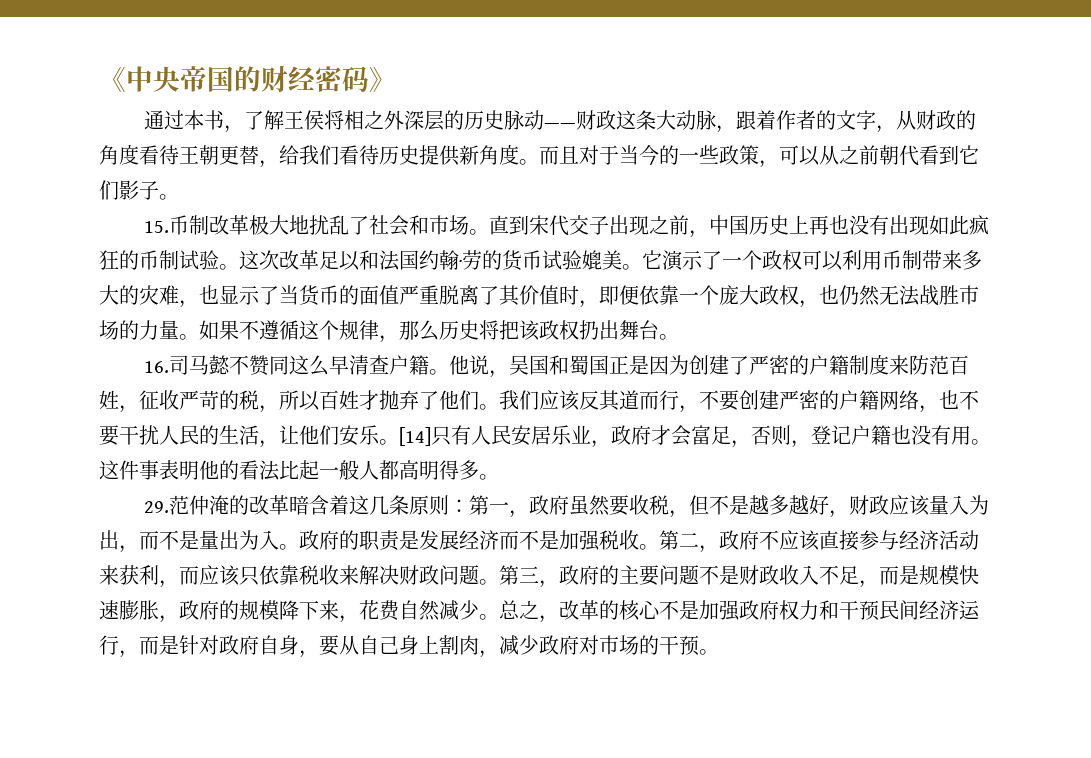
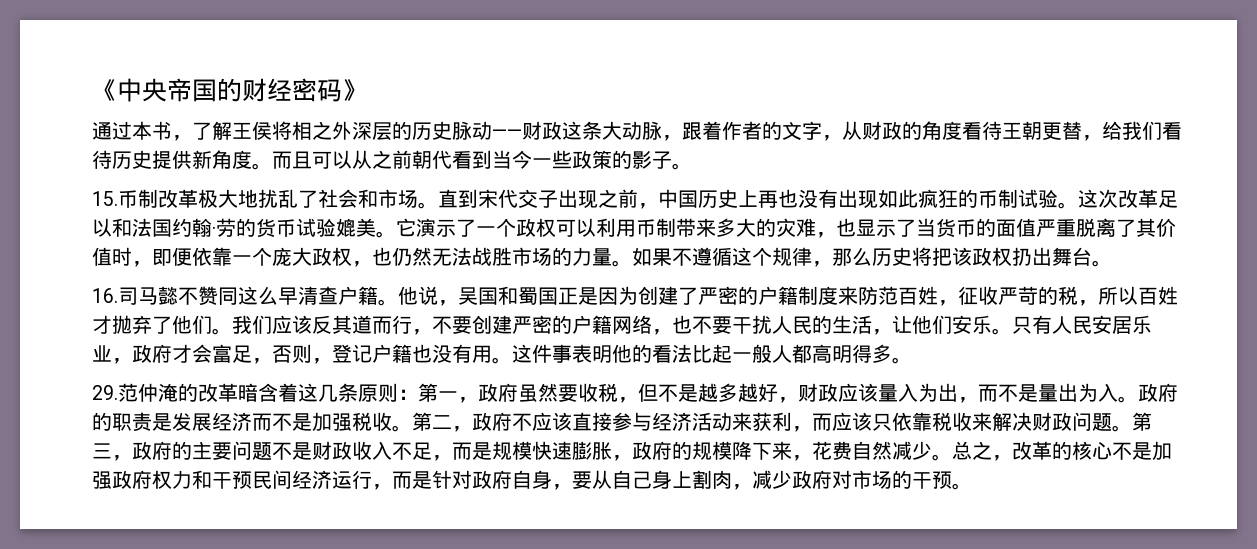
[579,145,779,168] 对于当今的一些政策， -> (312, 160) none
[959,145,979,164] [99,180,119,200] 它们 -> [492,150,632,169] 当今一些政策的
[399,427,431,446] [14] -> (1012, 331) none

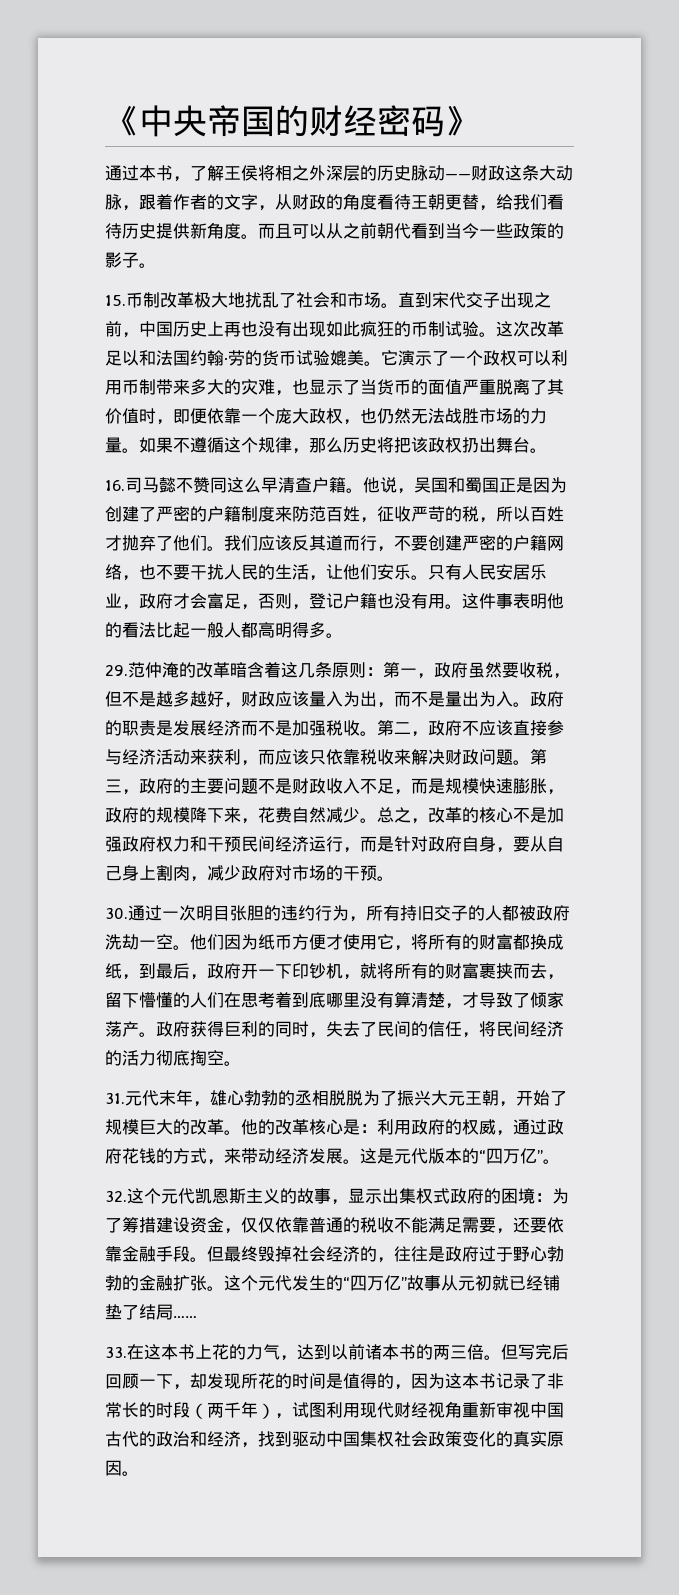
(972, 486) none -> [105,905,570,922] [105,934,564,951] [105,963,564,980] [105,992,564,1009] [105,1021,564,1038] [105,1050,241,1066] [105,1089,567,1107] [105,1119,564,1136] [105,1148,560,1165] [105,1188,569,1205] [105,1217,564,1234] [105,1246,564,1263] [105,1275,560,1291] [105,1304,197,1320] [105,1344,569,1361] [105,1373,564,1390] [105,1401,564,1419] [105,1431,564,1448] [105,1460,139,1476] // 30.通过一次明目张胆的违约行为，所有持旧交子的人都被政府洗劫一空。他们因为纸币方便才使用它，将所有的财富都换成纸，到最后，政府开一下印钞机，就将所有的财富裹挟而去，留下懵懂的人们在思考着到底哪里没有算清楚，才导致了倾家荡产。政府获得巨利的同时，失去了民间的信任，将民间经济的活力彻底掏空。 // 31.元代末年，雄心勃勃的丞相脱脱为了振兴大元王朝，开始了规模巨大的改革。他的改革核心是：利用政府的权威，通过政府花钱的方式，来带动经济发展。这是元代版本的“四万亿”。 // 32.这个元代凯恩斯主义的故事，显示出集权式政府的困境：为了筹措建设资金，仅仅依靠普通的税收不能满足需要，还要依靠金融手段。但最终毁掉社会经济的，往往是政府过于野心勃勃的金融扩张。这个元代发生的“四万亿”故事从元初就已经铺垫了结局…… // 33.在这本书上花的力气，达到以前诸本书的两三倍。但写完后回顾一下，却发现所花的时间是值得的，因为这本书记录了非常长的时段（两千年），试图利用现代财经视角重新审视中国古代的政治和经济，找到驱动中国集权社会政策变化的真实原因。

